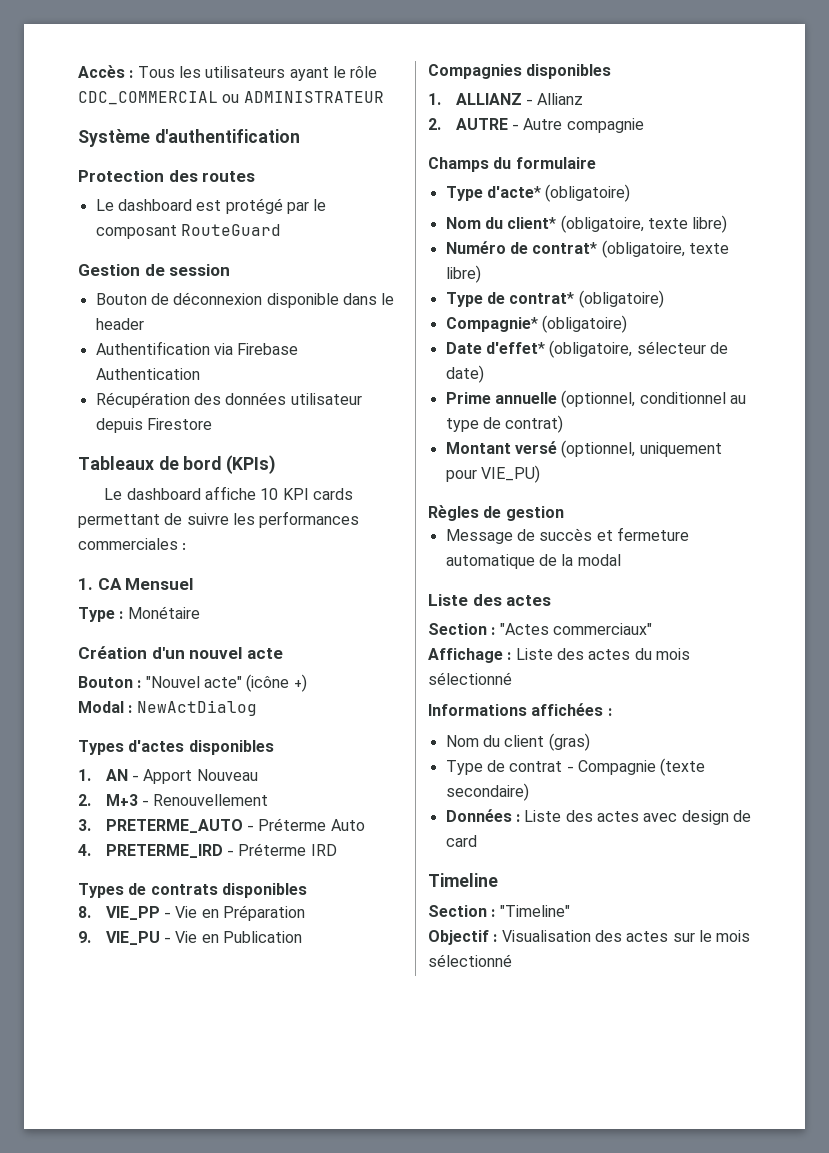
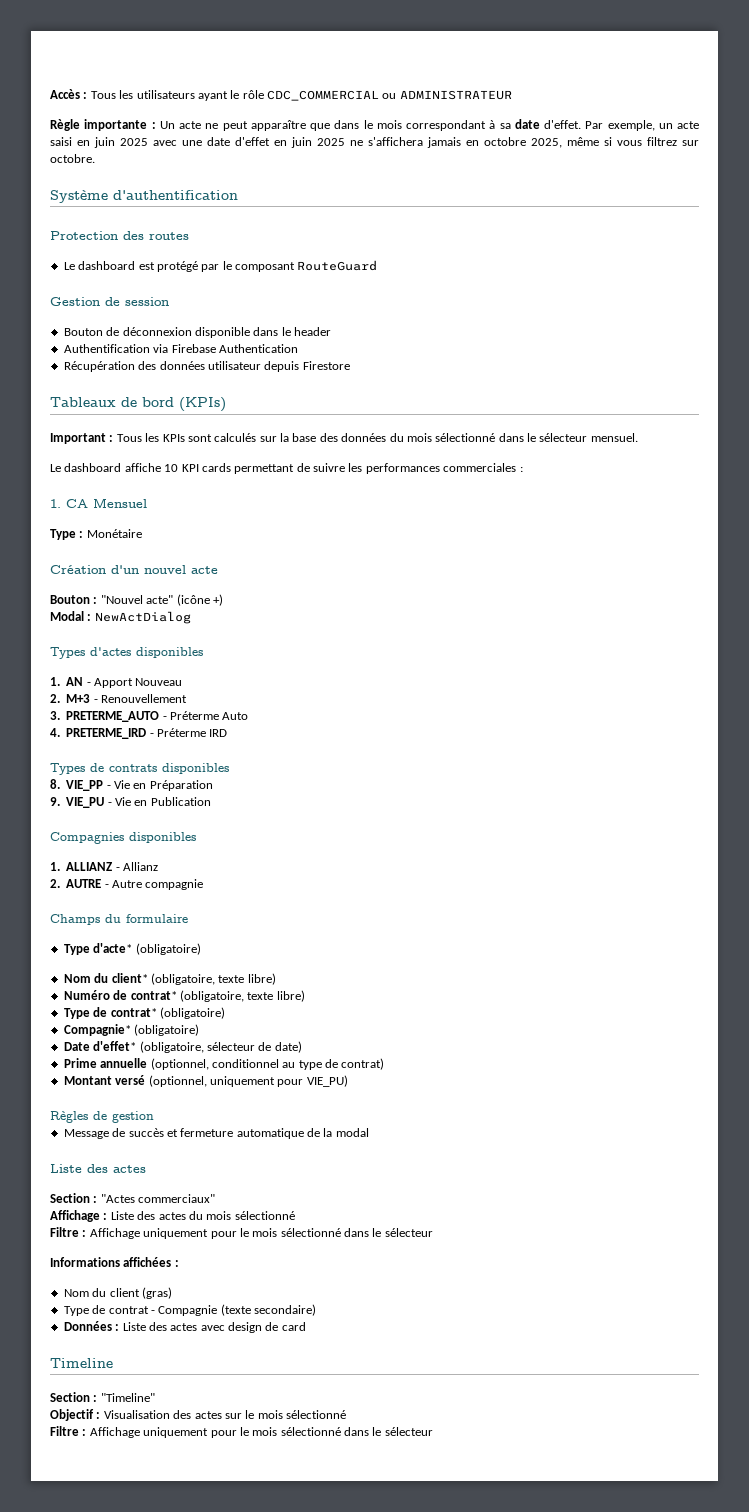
(384, 97) none -> [50,119,699,131] [50,137,699,148] [50,154,95,163] // Règle importante : Un acte ne peut apparaître que dans le mois correspondant à sa date d'effet. Par exemple, un acte saisi en juin 2025 avec une date d'effet en juin 2025 ne s'affichera jamais en octobre 2025, même si vous filtrez sur octobre.
(277, 464) none -> [50,433,638,444] // Important : Tous les KPIs sont calculés sur la base des données du mois sélectionné dans le sélecteur mensuel.
(512, 678) none -> [50,1227,433,1239] // Filtre : Affichage uniquement pour le mois sélectionné dans le sélecteur
(512, 960) none -> [50,1426,433,1438] // Filtre : Affichage uniquement pour le mois sélectionné dans le sélecteur

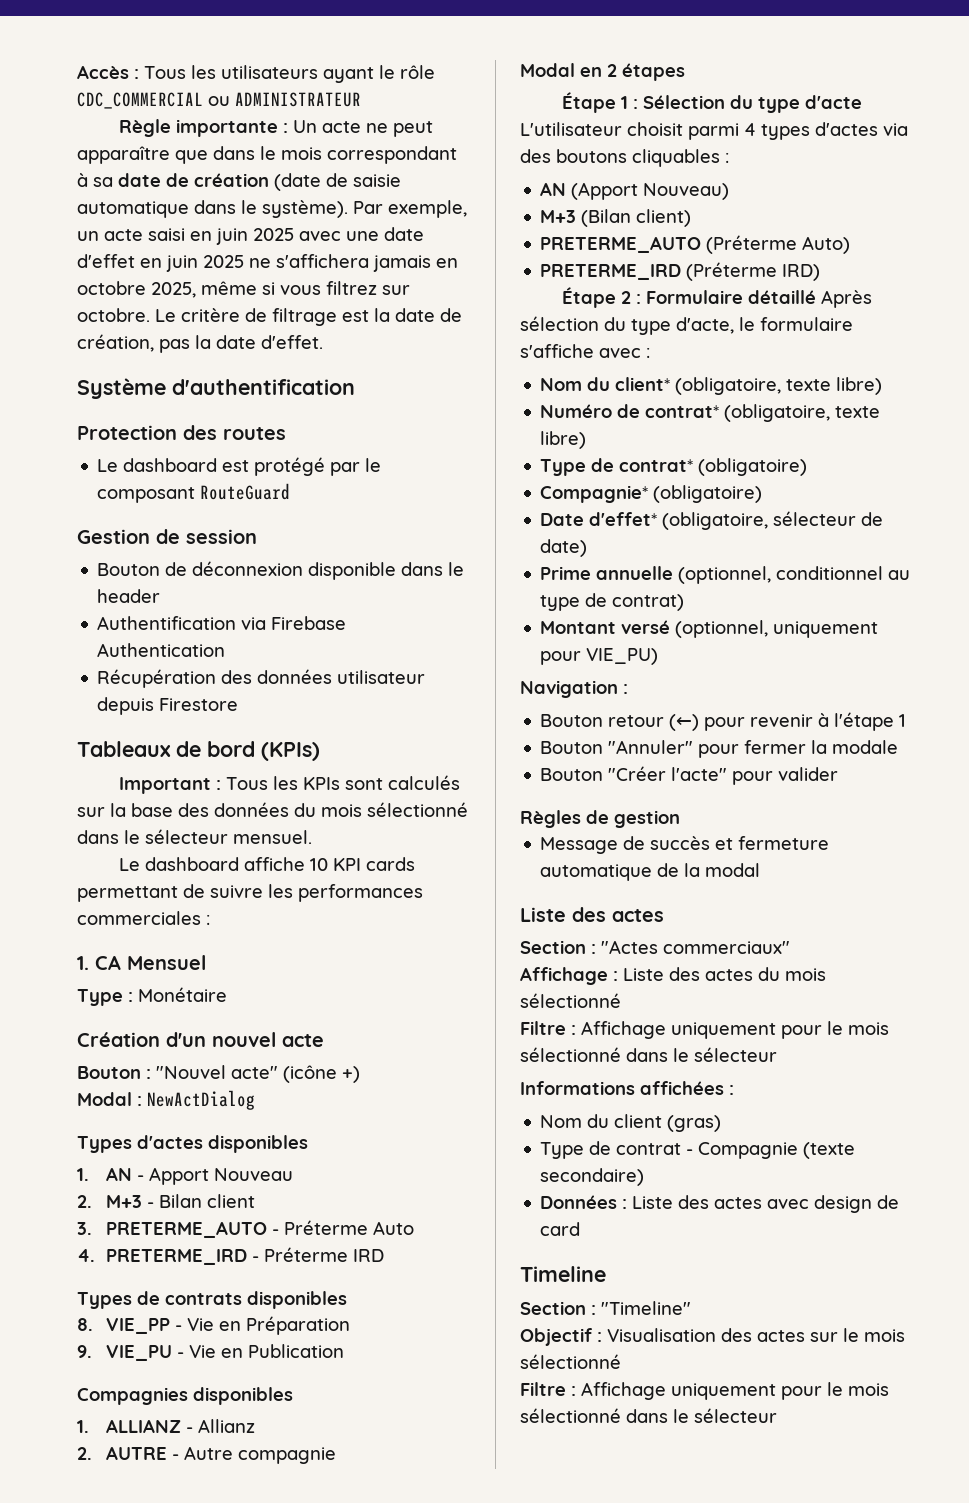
[544,120,581,129] d'effet. -> [166,173,401,191] [77,200,348,218] de création (date de saisie automatique dans le système).
(95, 158) none -> [155,308,462,326] [77,334,323,353] Le critère de filtrage est la date de création, pas la date d'effet.
[101,694,188,703] Renouvellement -> [158,1194,255,1208] Bilan client
[50,914,188,925] [63,943,201,955] Champs du formulaire // Type d'acte* (obligatoire) -> [520,63,685,81] [562,92,863,113] [520,122,908,140] [520,149,729,167] [540,182,730,200] [540,209,692,227] [540,235,851,254] [540,262,821,281] [562,287,873,308] [520,316,853,335] [520,344,650,358] Modal en 2 étapes // Étape 1 : Sélection du type d'acte L'utilisateur choisit parmi 4 types d'actes via des boutons cliquables : // AN (Apport Nouveau) // M+3 (Bilan client) // PRETERME_AUTO (Préterme Auto) // PRETERME_IRD (Préterme IRD) // Étape 2 : Formulaire détaillé Après sélection du type d'acte, le formulaire s'affiche avec :
(348, 1081) none -> [520,680,628,698] [540,712,907,731] [540,740,899,758] [540,766,839,785] // Navigation : // Bouton retour (←) pour revenir à l'étape 1 // Bouton "Annuler" pour fermer la modale // Bouton "Créer l'acte" pour valider

